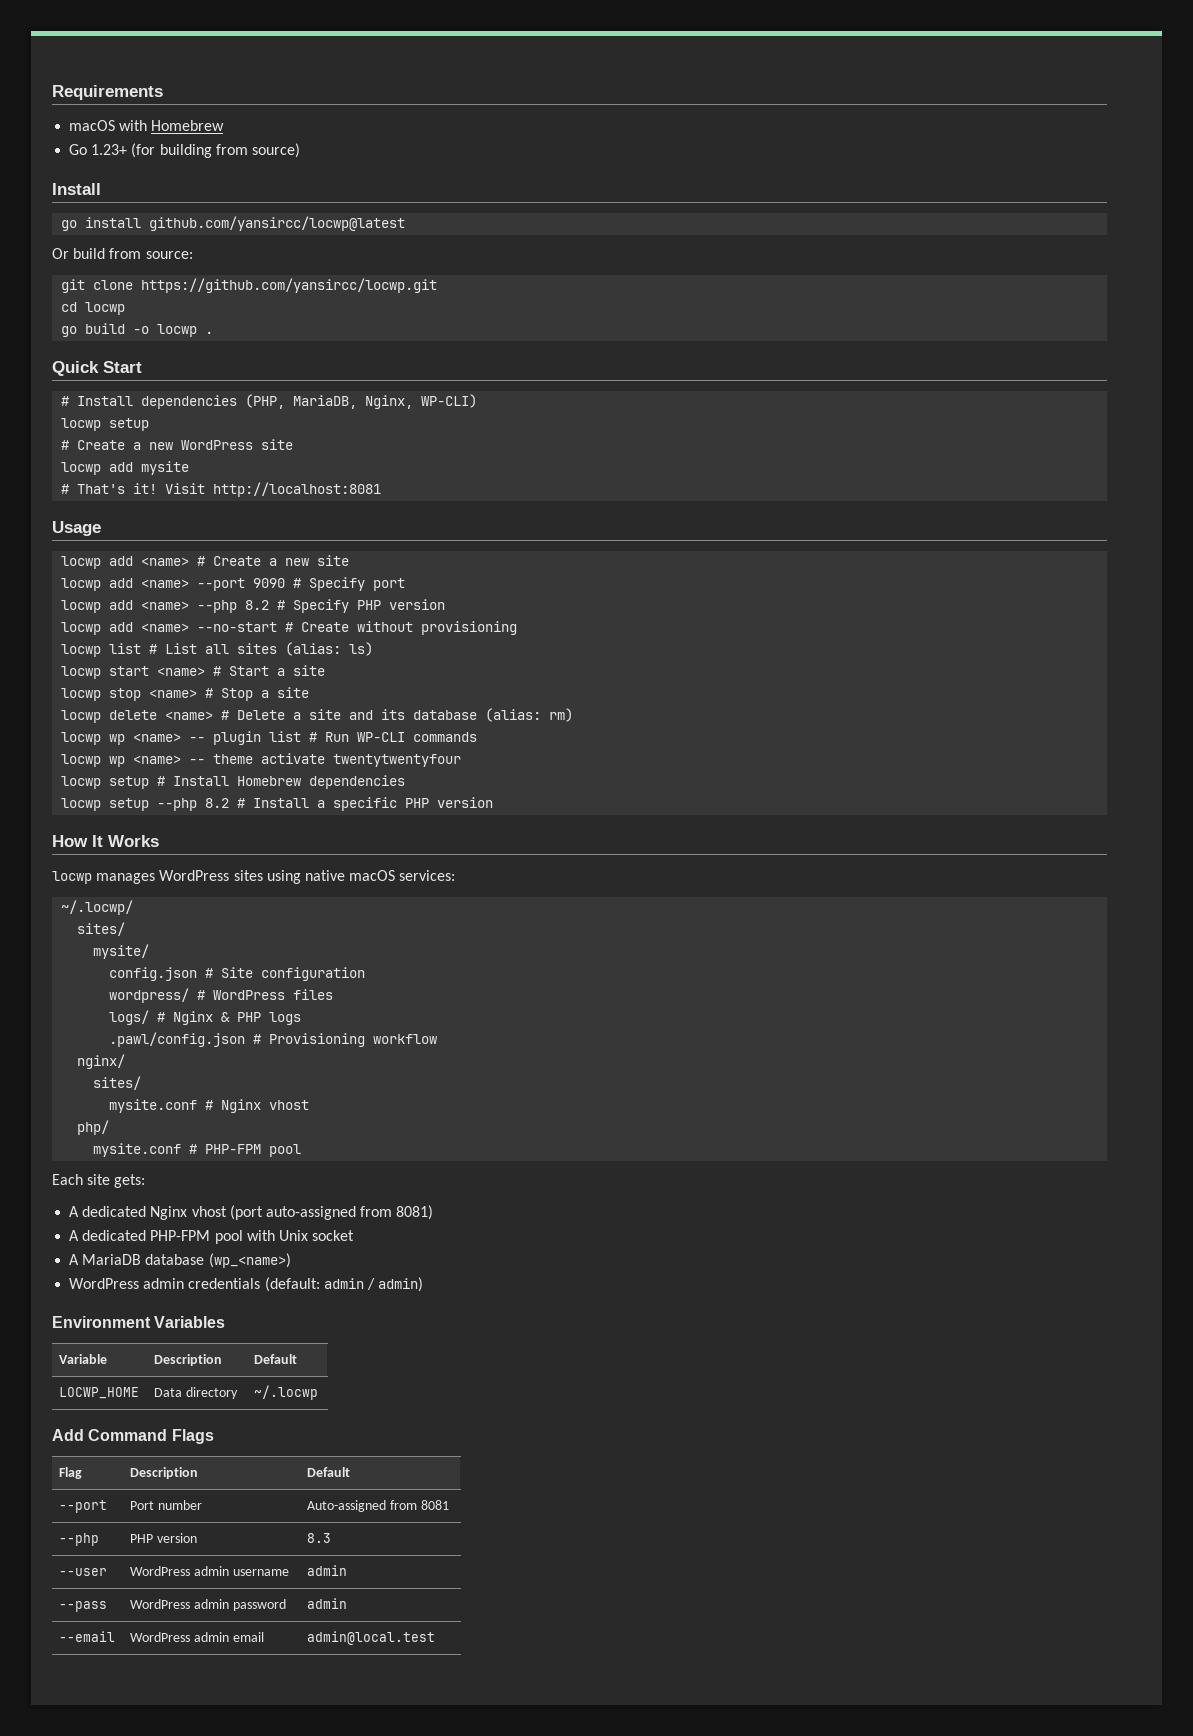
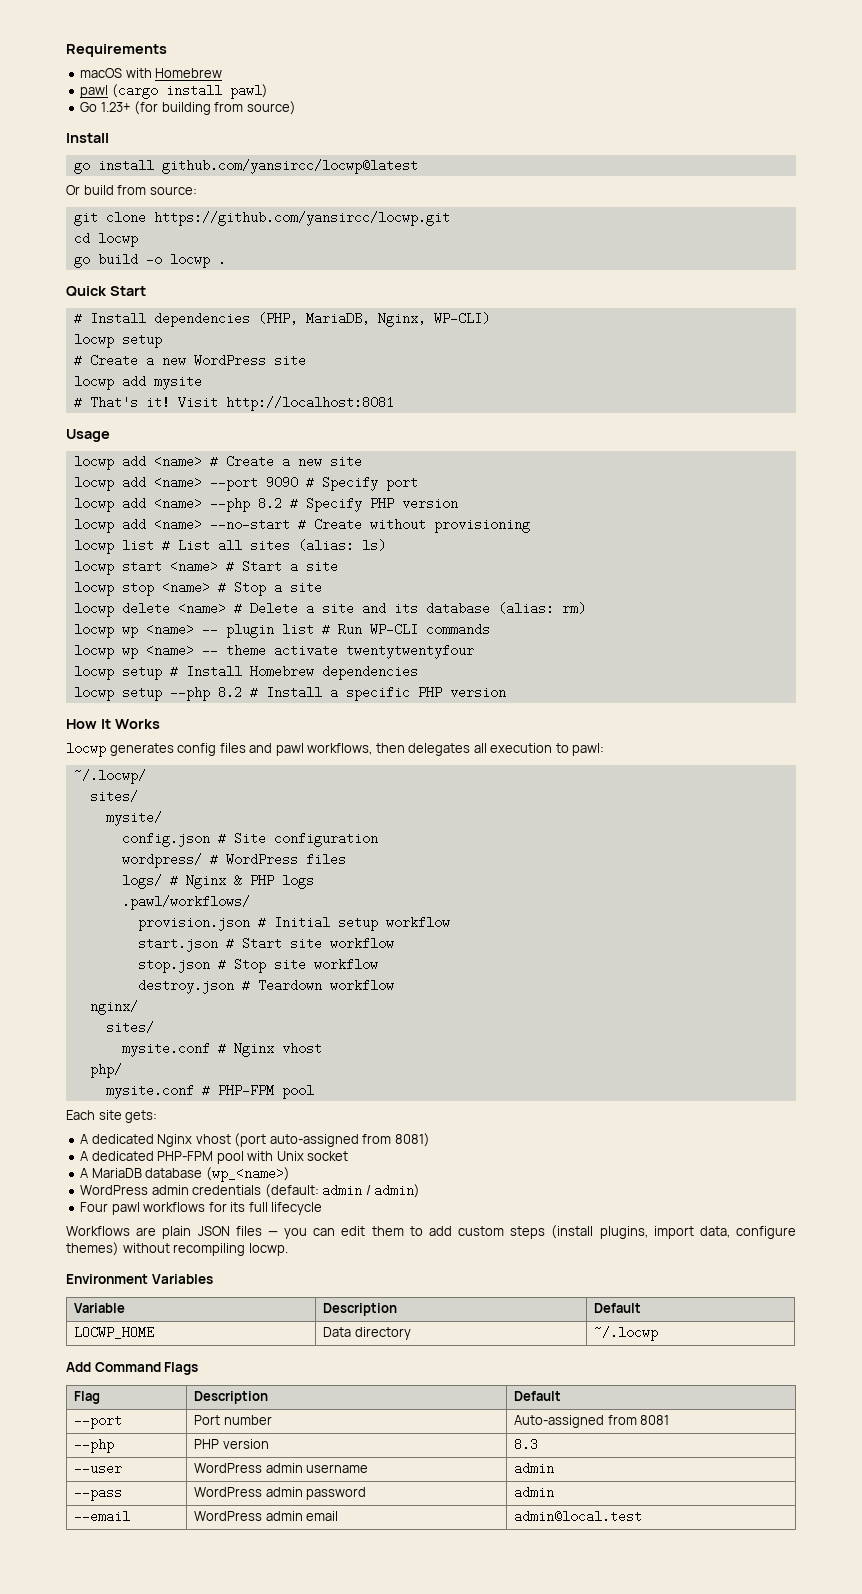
(225, 125) none -> [80,84,268,99] // pawl (cargo install pawl)
[96,870,456,884] manages WordPress sites using native macOS services: -> [109,743,605,756] generates config files and pawl workflows, then delegates all execution to pawl:
[109,1032,366,1047] .pawl/config.json # Provisioning -> [121,895,250,910] [137,916,450,931] [137,937,394,952] [137,958,378,973] [137,979,322,994] .pawl/workflows/ // provision.json # Initial setup workflow // start.json # Start site workflow // stop.json # Stop site workflow // destroy.json # Teardown
(424, 1284) none -> [80,1202,323,1215] [66,1225,796,1239] [66,1242,288,1256] // Four pawl workflows for its full lifecycle // Workflows are plain JSON files — you can edit them to add custom steps (install plugins, import data, configure themes) without recompiling locwp.

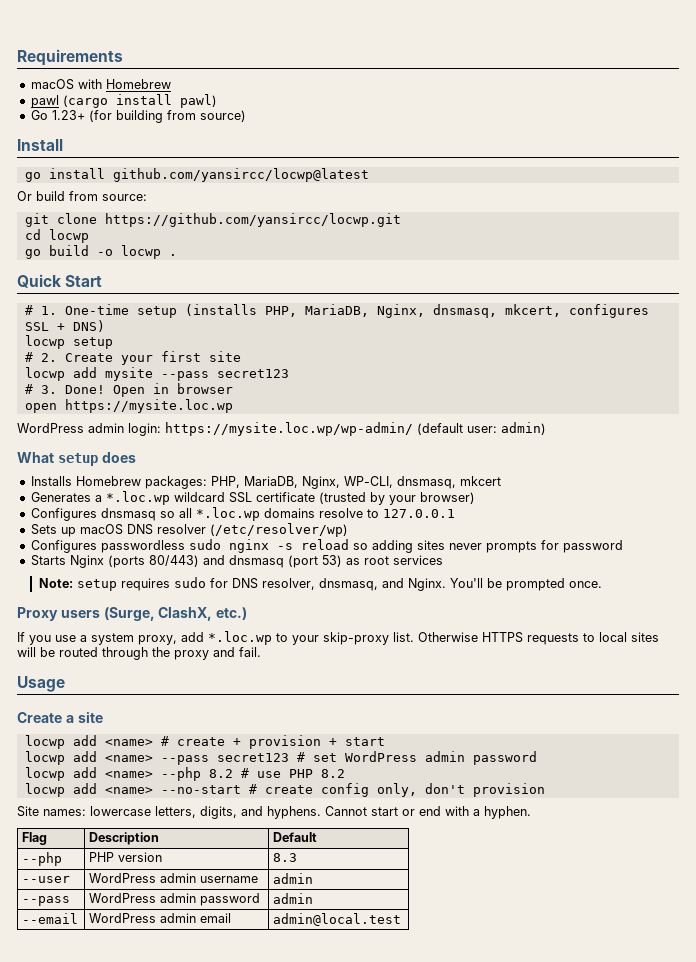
[89,312,490,327] Install dependencies (PHP, MariaDB, Nginx, WP-CLI) -> [40,304,649,318] [24,320,105,332] 1. One-time setup (installs PHP, MariaDB, Nginx, dnsmasq, mkcert, configures SSL + DNS)
[89,354,266,367] Create a new WordPress -> [40,351,201,365] 2. Create your first
[73,396,394,411] [66,429,110,442] [73,455,362,470] [73,476,418,491] // # That's it! Visit http://localhost:8081 // Usage // locwp add <name> # Create a new site // locwp add <name> --port 9090 # Specify port -> [160,369,289,381] [24,383,233,397] [24,399,233,413] [17,422,546,436] [17,452,136,466] [30,476,501,489] [30,491,475,505] [30,507,455,521] [30,523,348,537] [30,539,623,553] [30,555,443,568] [39,577,603,591] [17,607,248,621] [17,631,659,645] [17,647,261,660] [17,676,65,692] [17,711,103,723] [24,735,385,749] [24,751,537,765] --pass secret123 // # 3. Done! Open in browser // open https://mysite.loc.wp // WordPress admin login: https://mysite.loc.wp/wp-admin/ (default user: admin) // What setup does // Installs Homebrew packages: PHP, MariaDB, Nginx, WP-CLI, dnsmasq, mkcert // Generates a *.loc.wp wildcard SSL certificate (trusted by your browser) // Configures dnsmasq so all *.loc.wp domains resolve to 127.0.0.1 // Sets up macOS DNS resolver (/etc/resolver/wp) // Configures passwordless sudo nginx -s reload so adding sites never prompts for password // Starts Nginx (ports 80/443) and dnsmasq (port 53) as root services // Note: setup requires sudo for DNS resolver, dnsmasq, and Nginx. You'll be prompted once. // Proxy users (Surge, ClashX, etc.) // If you use a system proxy, add *.loc.wp to your skip-proxy list. Otherwise HTTPS requests to local sites will be routed through the proxy and fail. // Usage // Create a site // locwp add <name> # create + provision + start // locwp add <name> --pass secret123 # set WordPress admin password
[305,497,458,512] Specify PHP version -> [256,769,345,778] use PHP 8.2
[313,518,530,533] [73,539,386,554] [73,560,338,575] [73,581,322,596] [73,602,586,617] [73,623,490,638] [73,644,474,659] [73,665,418,680] [73,686,506,701] [66,719,160,729] [66,742,605,757] [73,769,146,784] [89,790,138,803] [105,811,162,826] [121,832,378,847] [121,853,346,868] [121,874,314,889] [121,895,250,910] [137,916,450,931] [137,937,394,952] [137,958,378,973] [137,979,394,994] [89,1000,138,1015] [105,1021,154,1034] [121,1042,322,1057] [89,1063,122,1078] [105,1084,314,1099] [66,1110,158,1123] [80,1133,430,1147] [80,1151,349,1164] [80,1167,290,1182] [80,1184,421,1198] [80,1202,323,1215] [66,1225,796,1239] [66,1242,288,1256] [66,1274,213,1284] [74,1303,126,1313] [323,1303,398,1316] [594,1303,642,1313] [74,1326,155,1339] [323,1327,411,1340] [594,1326,659,1341] [66,1362,199,1375] [74,1391,101,1404] [194,1391,269,1404] [514,1391,562,1401] [74,1414,123,1429] [194,1415,272,1425] [514,1415,670,1428] Create without provisioning // locwp list # List all sites (alias: ls) // locwp start <name> # Start a site // locwp stop <name> # Stop a site // locwp delete <name> # Delete a site and its database (alias: rm) // locwp wp <name> -- plugin list # Run WP-CLI commands // locwp wp <name> -- theme activate twentytwentyfour // locwp setup # Install Homebrew dependencies // locwp setup --php 8.2 # Install a specific PHP version // How It Works // locwp generates config files and pawl workflows, then delegates all execution to pawl: // ~/.locwp/ // sites/ // mysite/ // config.json # Site configuration // wordpress/ # WordPress files // logs/ # Nginx & PHP logs // .pawl/workflows/ // provision.json # Initial setup workflow // start.json # Start site workflow // stop.json # Stop site workflow // destroy.json # Teardown workflow // nginx/ // sites/ // mysite.conf # Nginx vhost // php/ // mysite.conf # PHP-FPM pool // Each site gets: // A dedicated Nginx vhost (port auto-assigned from 8081) // A dedicated PHP-FPM pool with Unix socket // A MariaDB database (wp_<name>) // WordPress admin credentials (default: admin / admin) // Four pawl workflows for its full lifecycle // Workflows are plain JSON files — you can edit them to add custom steps (install plugins, import data, configure themes) without recompiling locwp. // Environment Variables // Variable | Description | Default // LOCWP_HOME | Data directory | ~/.locwp // Add Command Flags // Flag | Description | Default // --port | Port number | Auto-assigned from 8081 -> [264,783,545,797] [17,806,531,819] [22,832,48,845] [89,832,160,845] [273,832,318,842] create config only, don't provision // Site names: lowercase letters, digits, and hyphens. Cannot start or end with a hyphen. // Flag | Description | Default

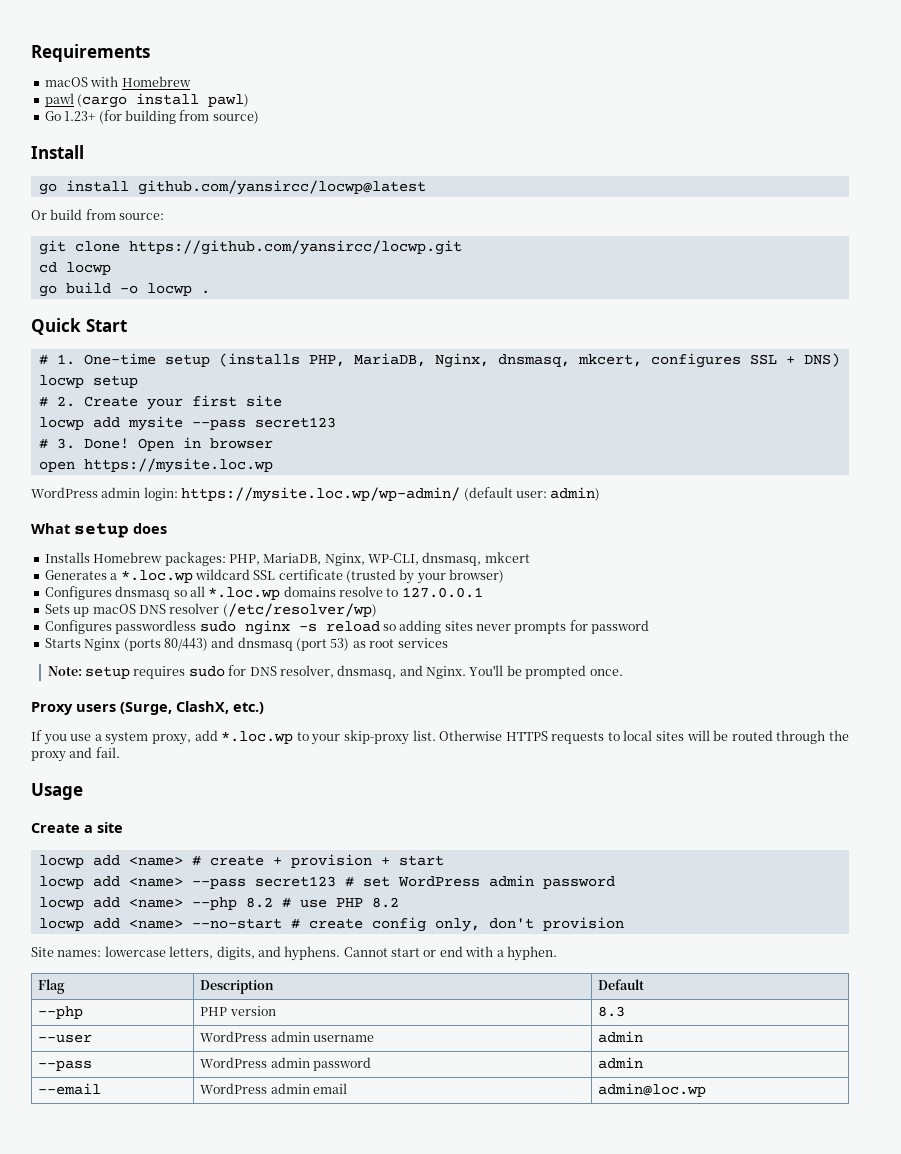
[273,913,402,926] admin@local.test -> [598,1083,707,1097] admin@loc.wp

